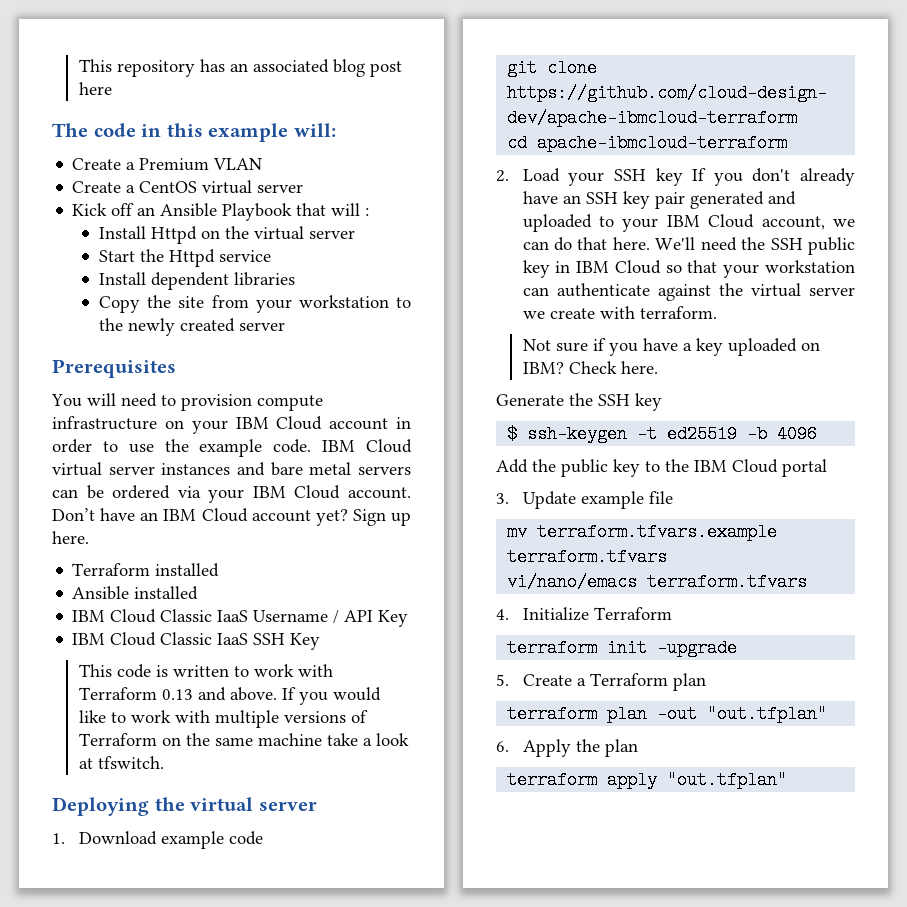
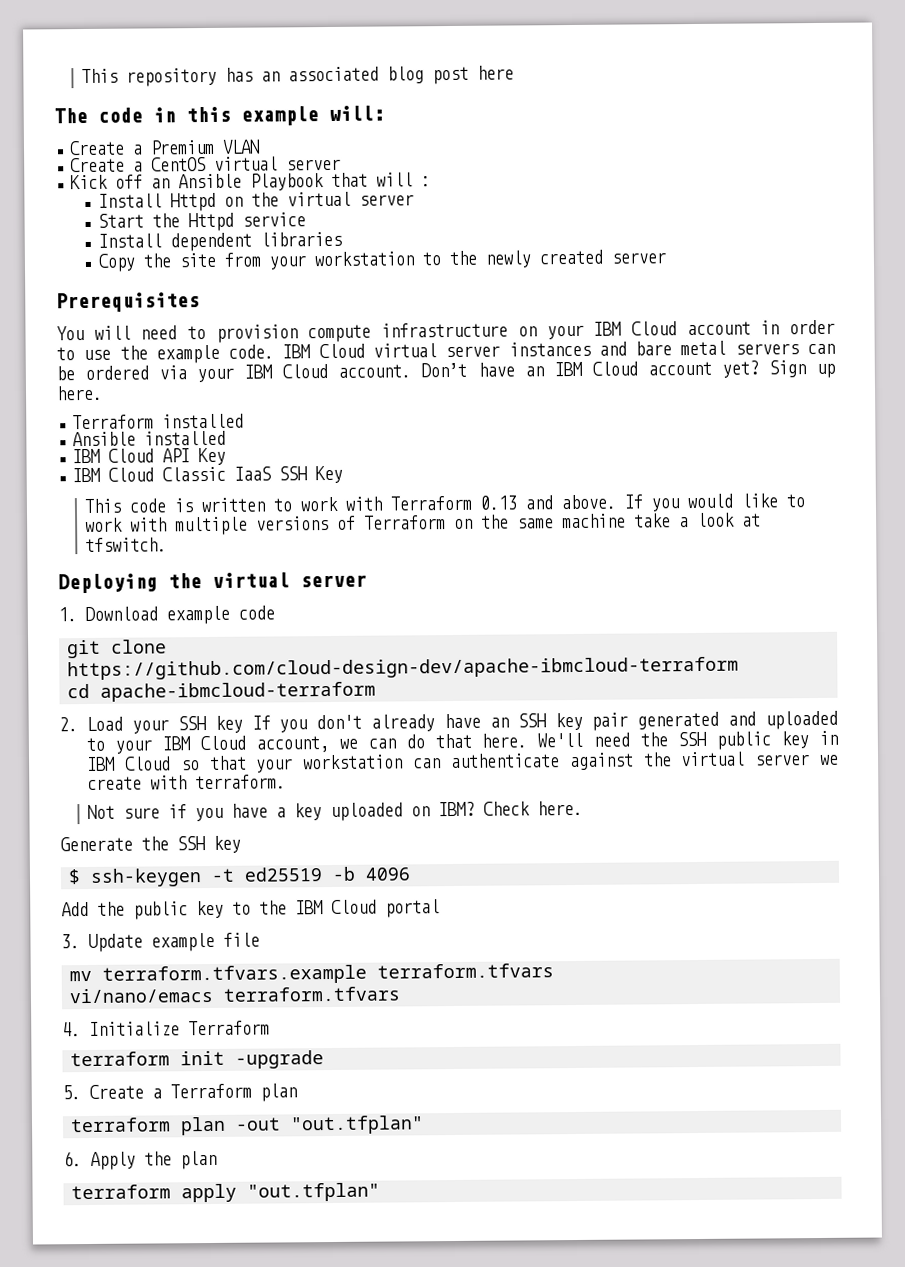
[160,609,340,624] Classic IaaS Username / -> (155, 455) none

